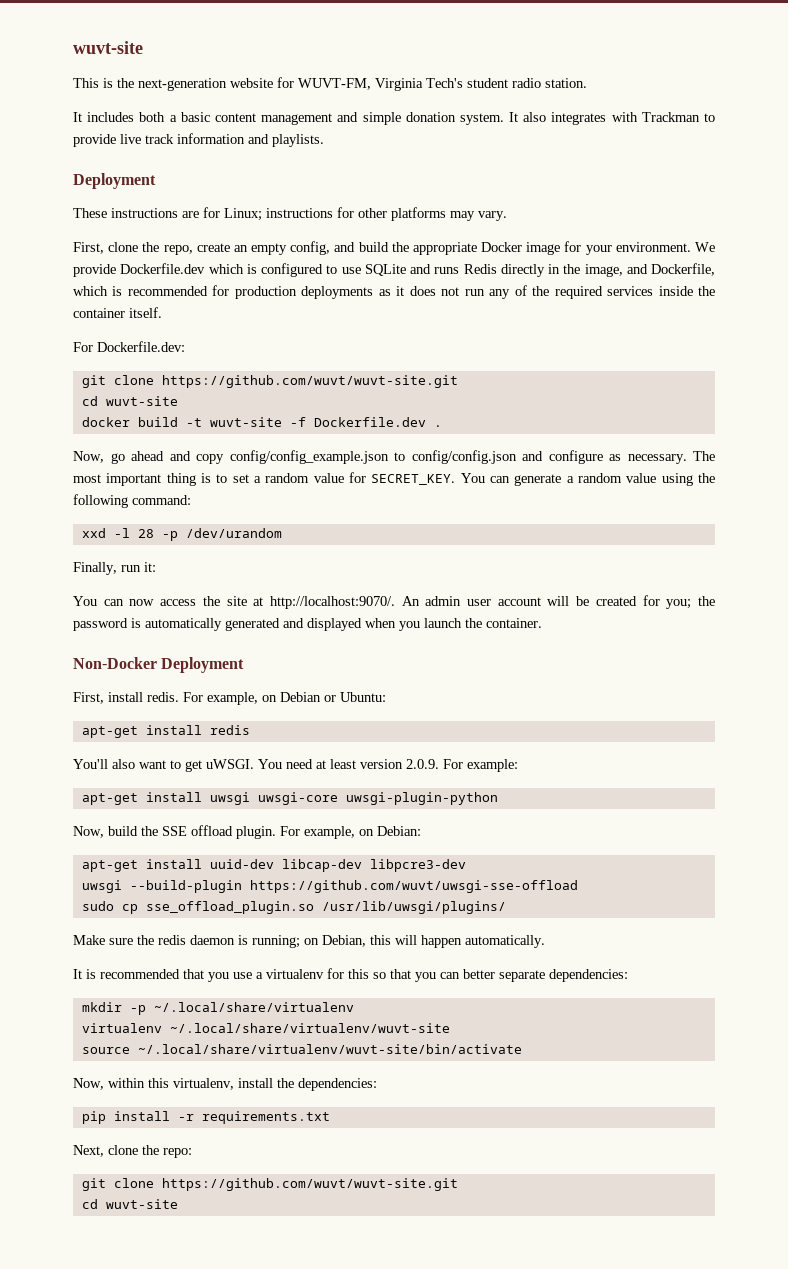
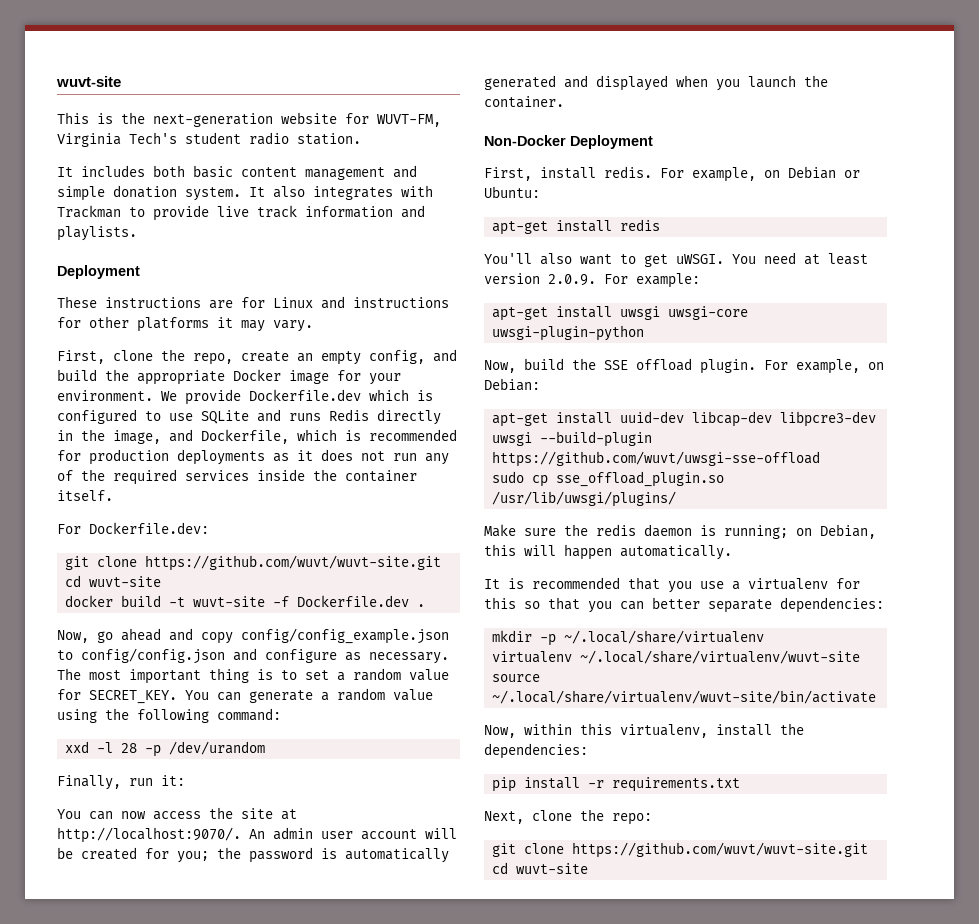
[169,115,177,122] a -> (185, 171) none
[224,208,262,221] Linux; -> [273,296,345,309] Linux and
(446, 214) none -> [217,317,233,328] it

